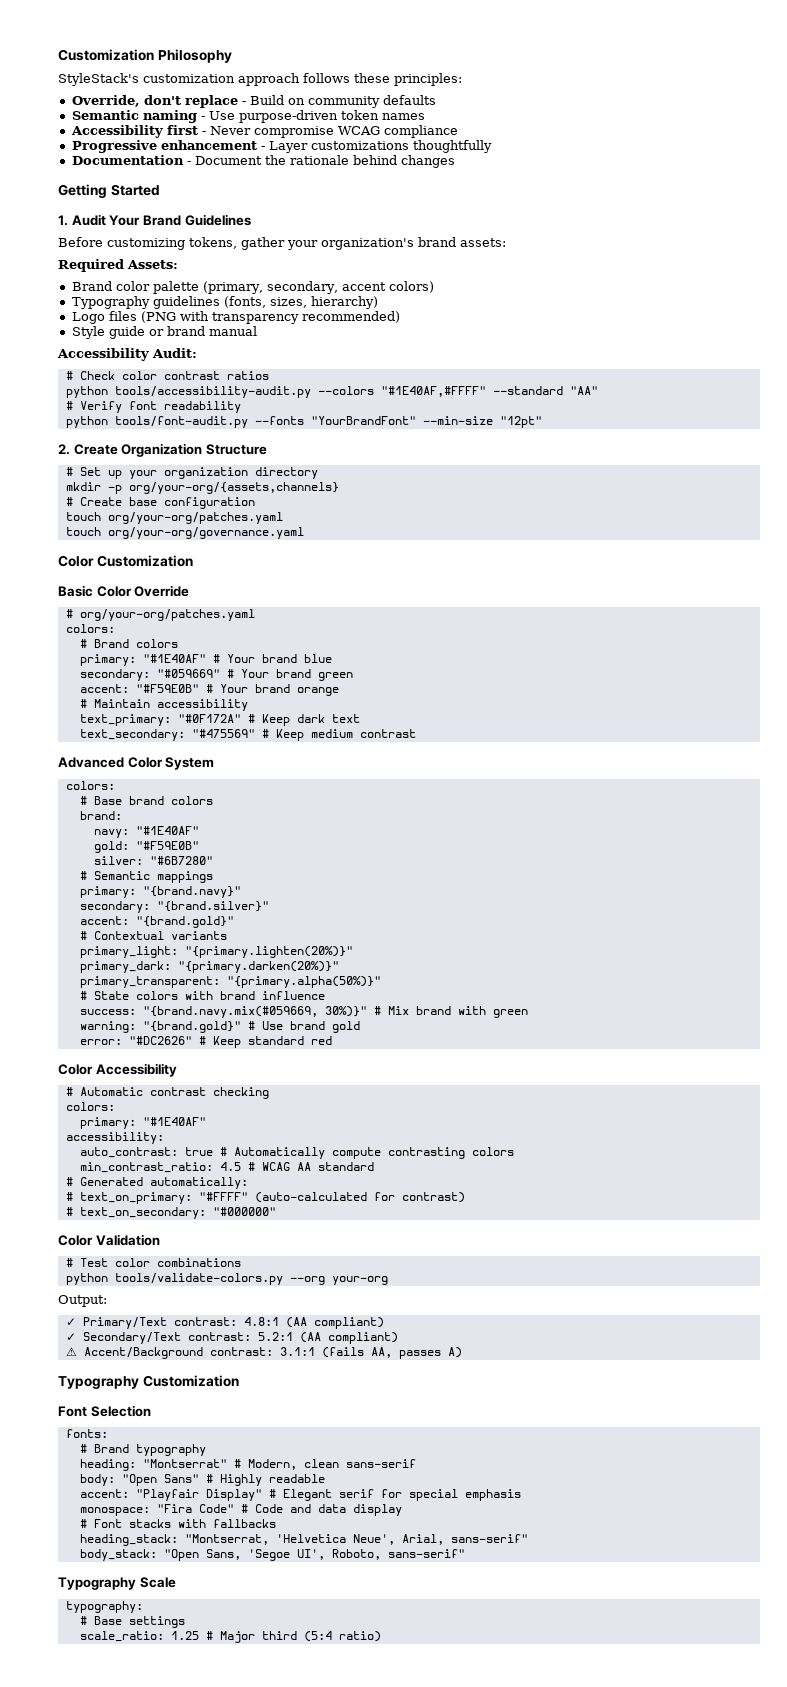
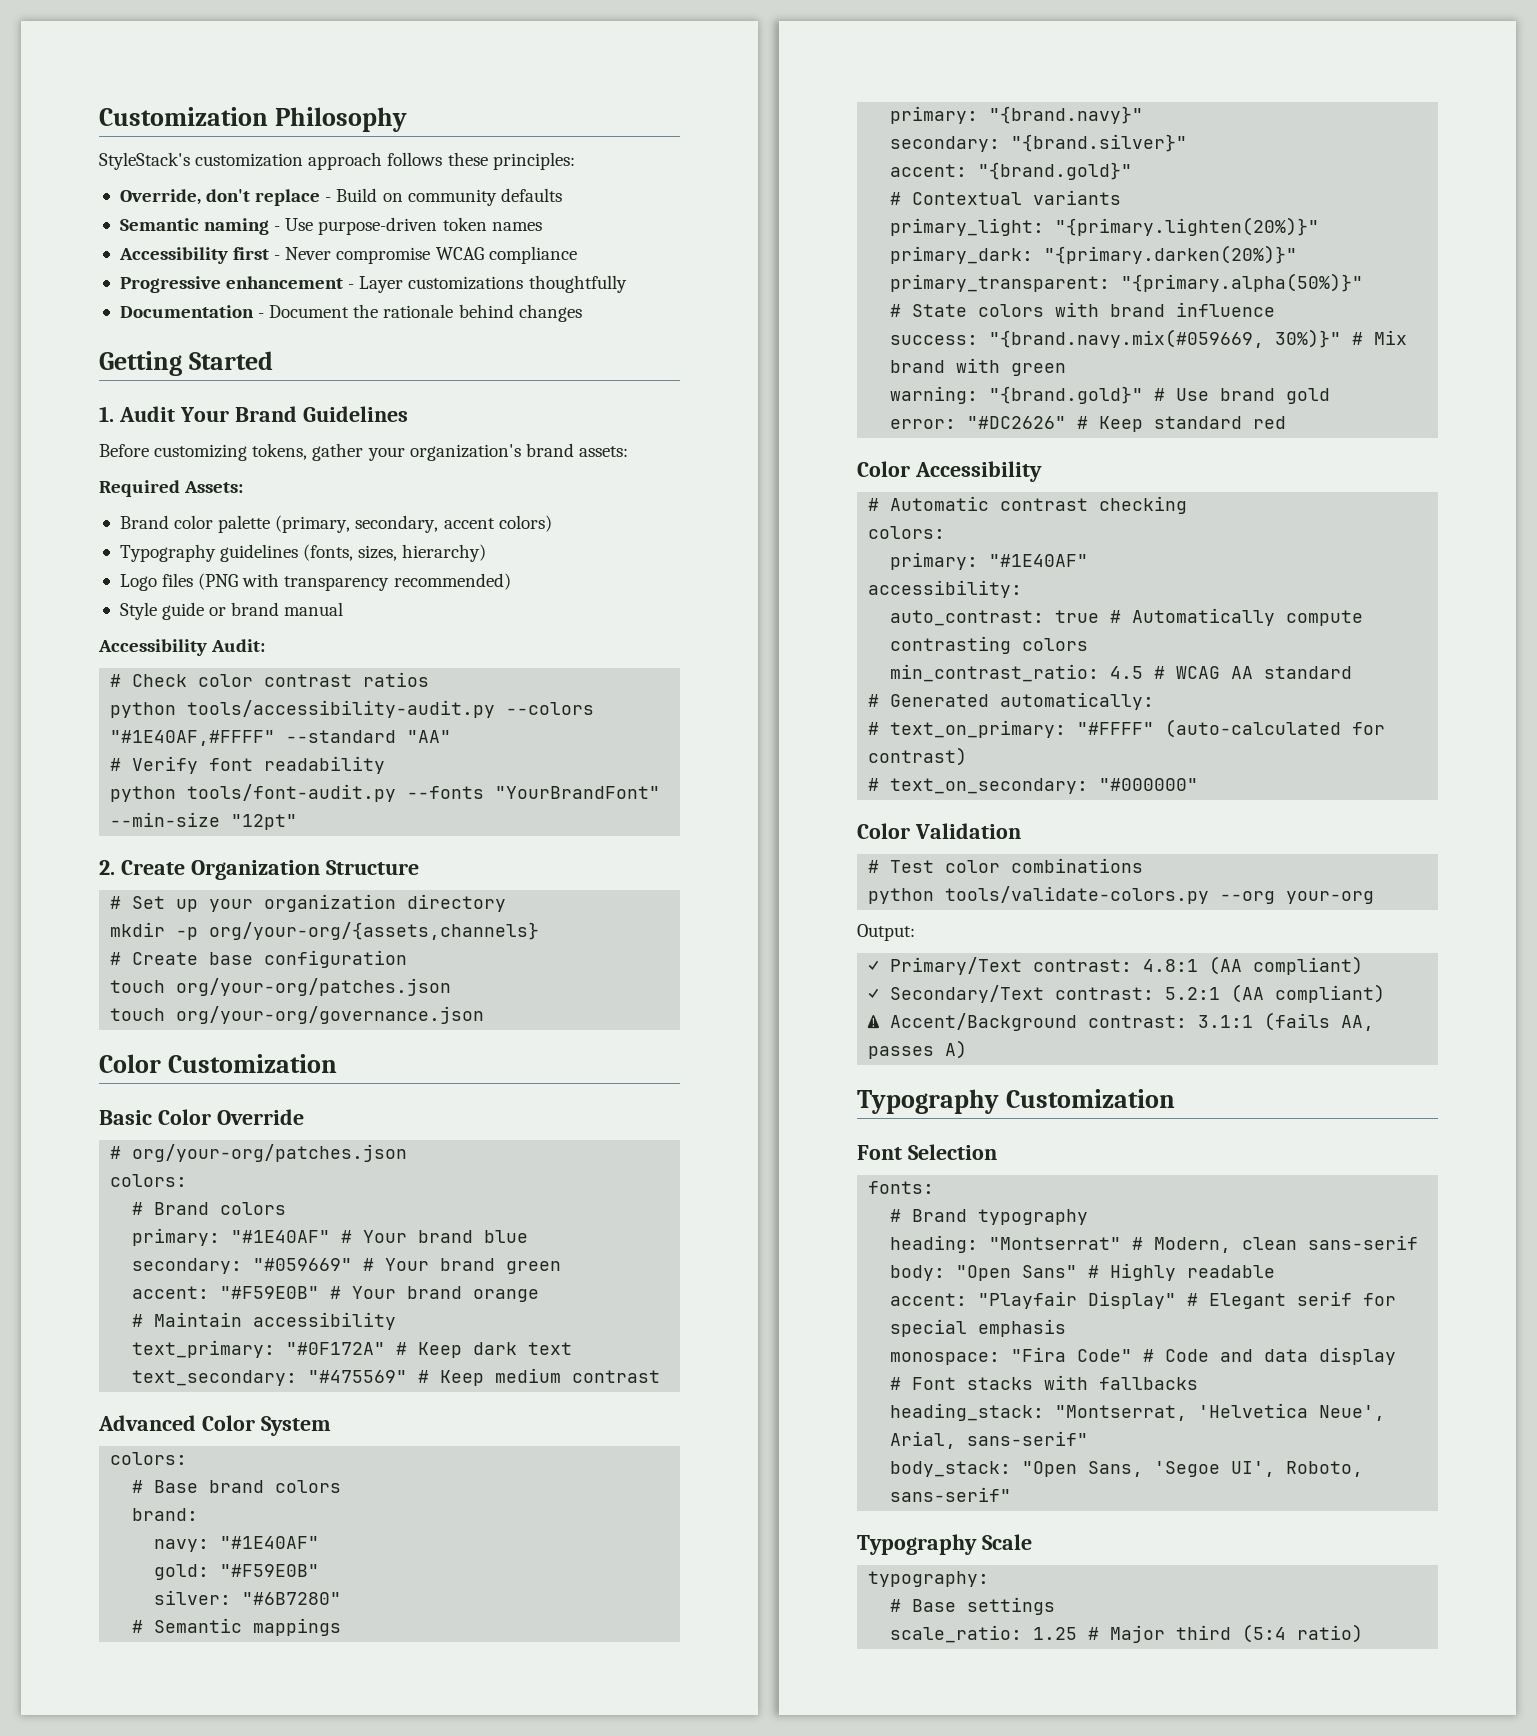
[107,512,283,524] [65,527,304,539] org/your-org/patches.yaml // touch org/your-org/governance.yaml -> [176,978,452,996] [110,1006,485,1024] org/your-org/patches.json // touch org/your-org/governance.json
[79,609,255,621] org/your-org/patches.yaml -> [132,1144,408,1162] org/your-org/patches.json

